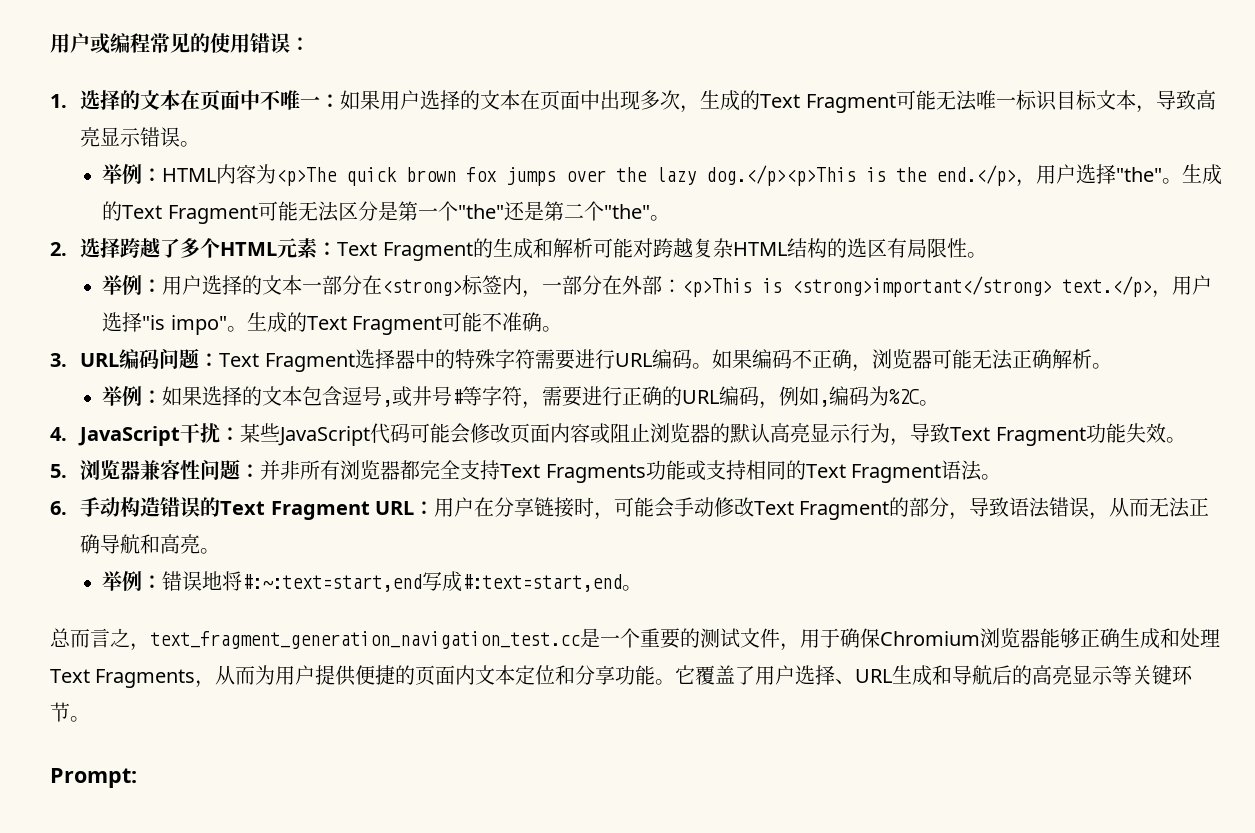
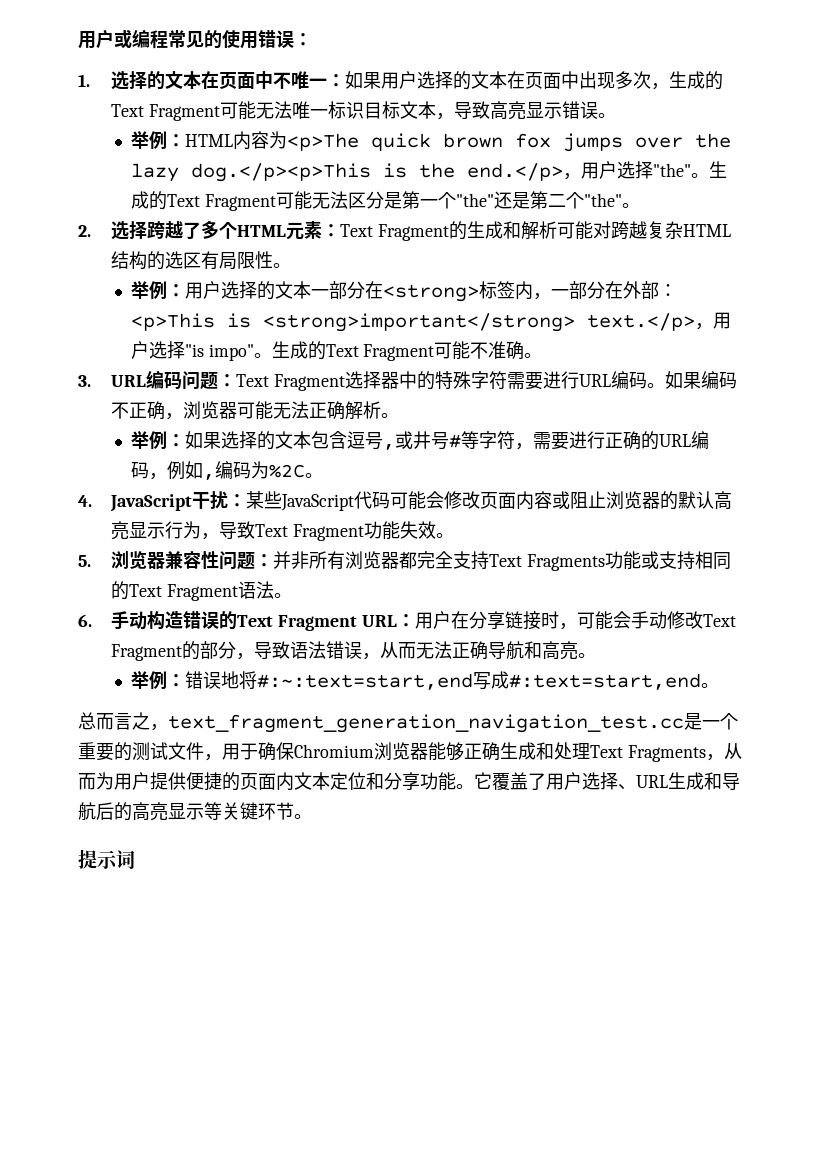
[50,768,137,788] Prompt: -> [78,849,135,869] 提示词

